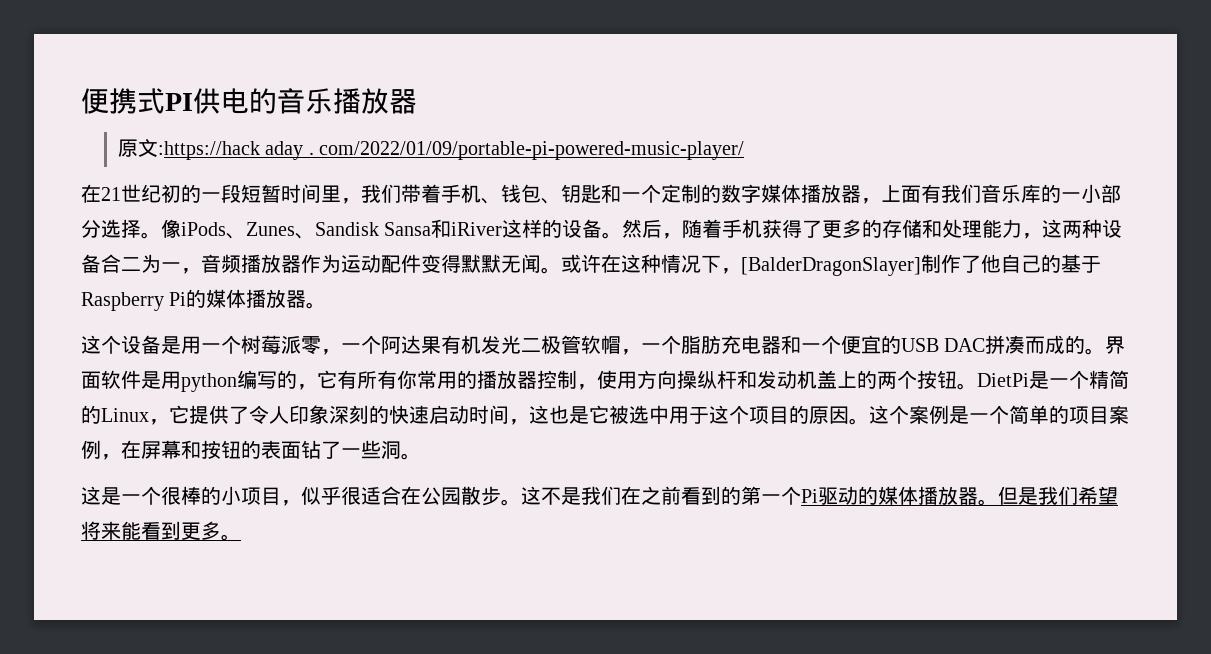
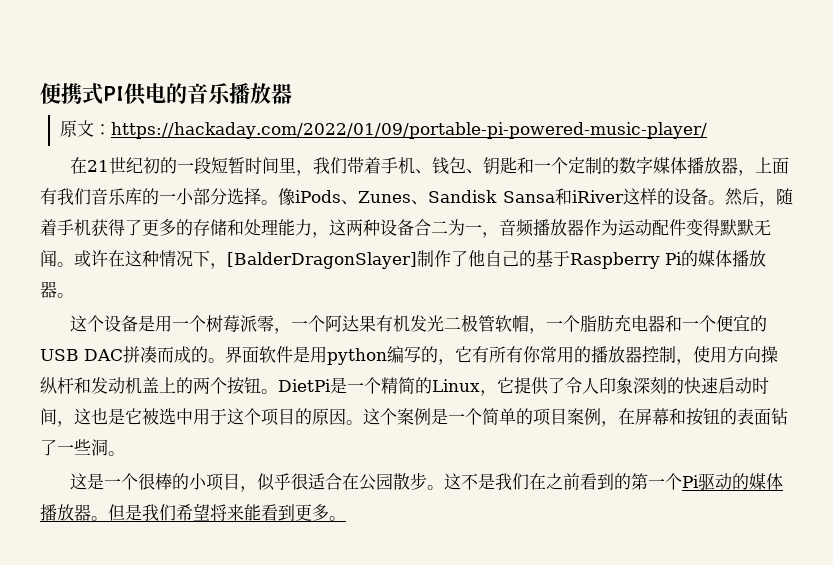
[157,141,745,160] :https://hack aday . com/2022/01/09/portable-pi-powered-music-player/ -> [93,122,707,139] ：https://hackaday.com/2022/01/09/portable-pi-powered-music-player/

